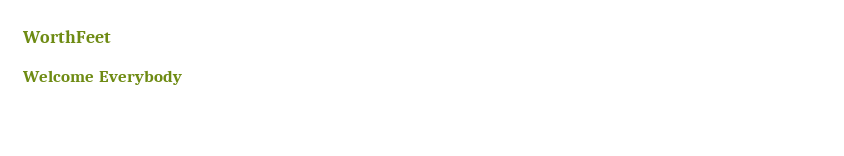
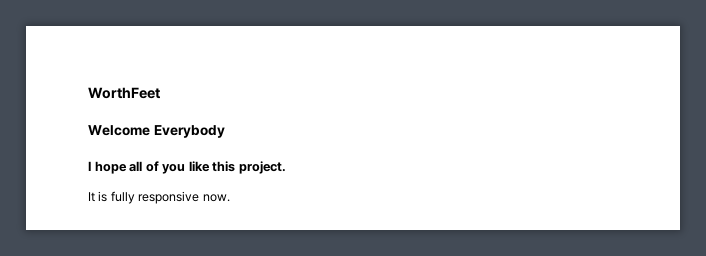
(182, 77) none -> [88,161,286,174] [88,191,230,204] // I hope all of you like this project. // It is fully responsive now.

